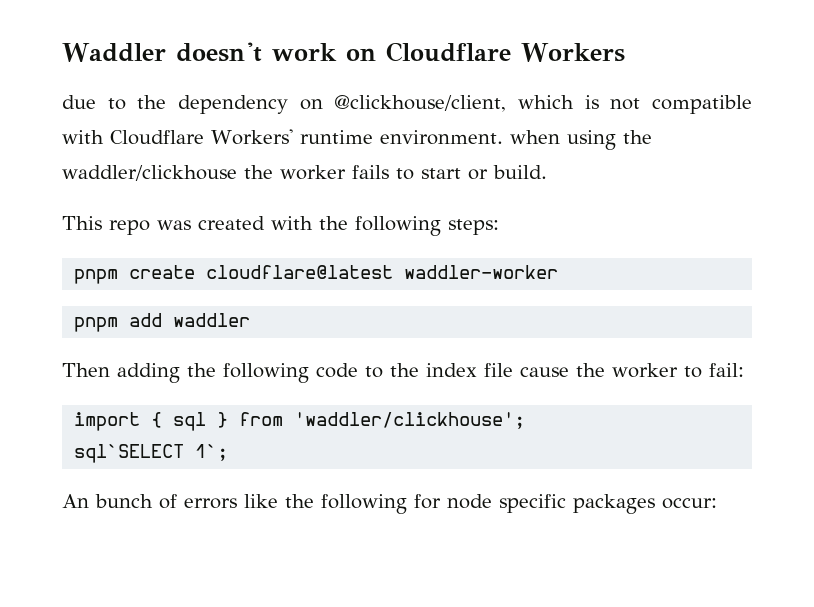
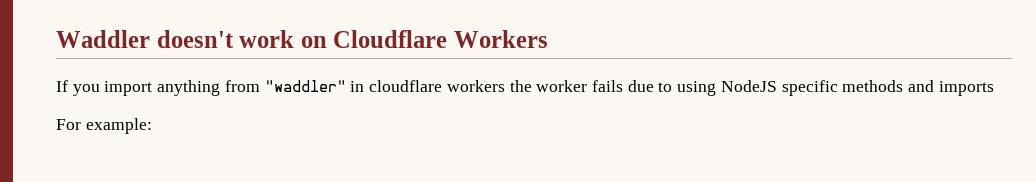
[62,95,752,114] [62,129,652,150] [62,165,547,181] [62,216,499,236] [74,265,559,284] [74,313,251,332] [62,363,744,383] [74,412,526,431] [74,444,229,463] [62,494,717,514] due to the dependency on @clickhouse/client, which is not compatible with Cloudflare Workers' runtime environment. when using the waddler/clickhouse the worker fails to start or build. // This repo was created with the following steps: // pnpm create cloudflare@latest waddler-worker // pnpm add waddler // Then adding the following code to the index file cause the worker to fail: // import { sql } from 'waddler/clickhouse'; // sql`SELECT 1`; // An bunch of errors like the following for node specific packages occur: -> [56,80,994,96] [56,118,152,134] If you import anything from "waddler" in cloudflare workers the worker fails due to using NodeJS specific methods and imports // For example:

